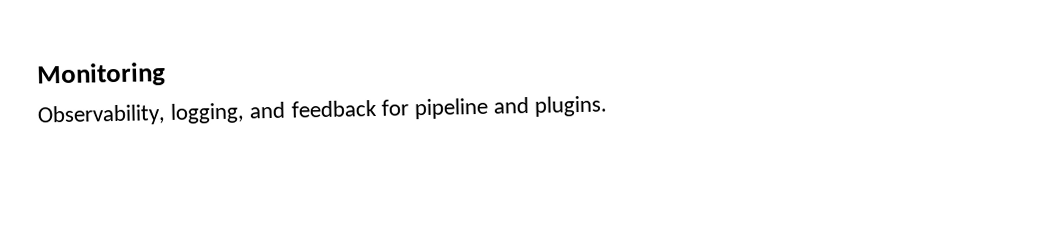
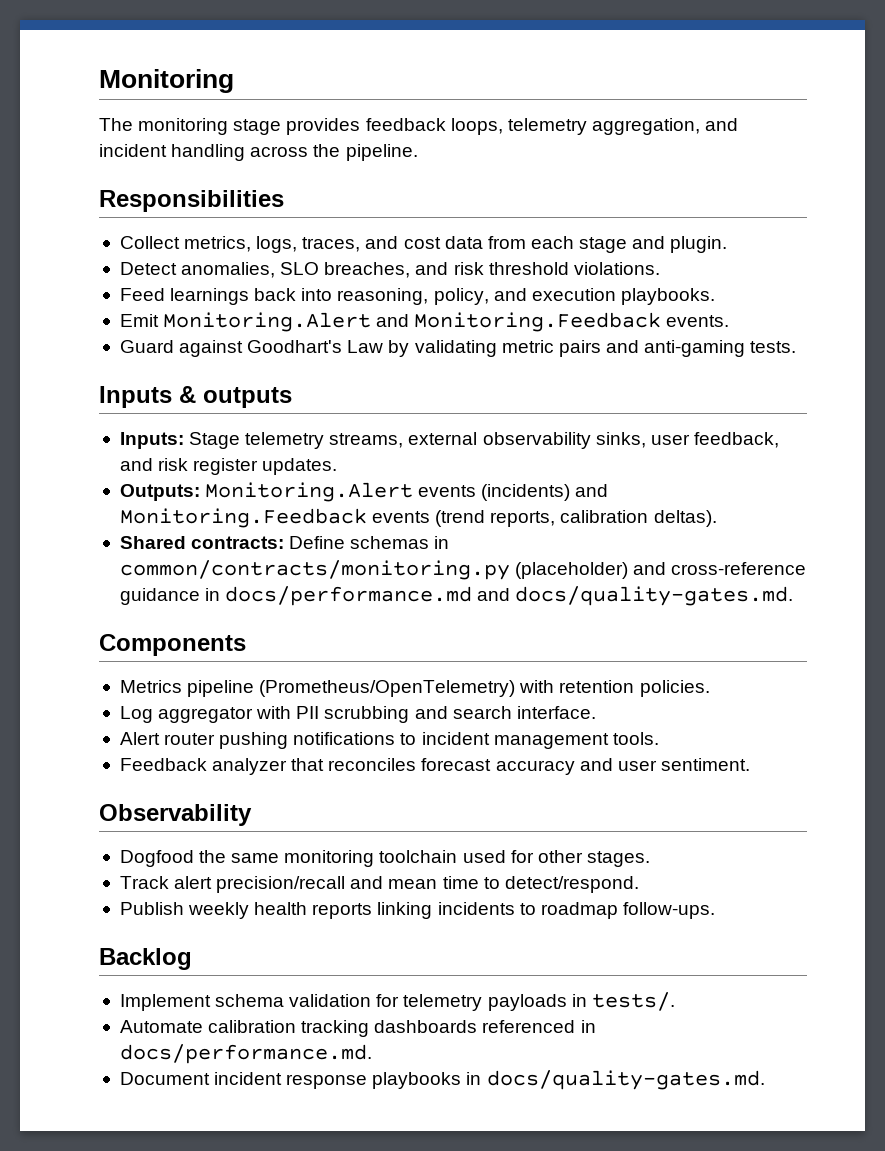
[37,95,608,127] Observability, logging, and feedback for pipeline and plugins. -> [99,118,739,135] [99,144,418,161] [99,190,284,212] [119,236,728,253] [119,262,660,278] [119,288,715,305] [119,312,730,332] [119,340,797,357] [99,386,292,408] [119,432,779,449] [119,458,338,475] [119,482,609,502] [119,508,717,528] [119,536,450,549] [119,560,807,580] [119,586,794,606] [99,634,246,656] [119,680,710,697] [119,706,596,723] [119,732,659,749] [119,758,750,775] [99,804,252,826] [119,850,650,867] [119,876,639,893] [119,902,715,919] [99,948,192,970] [119,992,675,1011] [119,1020,596,1037] [119,1044,372,1064] [119,1070,765,1090] The monitoring stage provides feedback loops, telemetry aggregation, and incident handling across the pipeline. // Responsibilities // Collect metrics, logs, traces, and cost data from each stage and plugin. // Detect anomalies, SLO breaches, and risk threshold violations. // Feed learnings back into reasoning, policy, and execution playbooks. // Emit Monitoring.Alert and Monitoring.Feedback events. // Guard against Goodhart's Law by validating metric pairs and anti-gaming tests. // Inputs & outputs // Inputs: Stage telemetry streams, external observability sinks, user feedback, and risk register updates. // Outputs: Monitoring.Alert events (incidents) and Monitoring.Feedback events (trend reports, calibration deltas). // Shared contracts: Define schemas in common/contracts/monitoring.py (placeholder) and cross-reference guidance in docs/performance.md and docs/quality-gates.md. // Components // Metrics pipeline (Prometheus/OpenTelemetry) with retention policies. // Log aggregator with PII scrubbing and search interface. // Alert router pushing notifications to incident management tools. // Feedback analyzer that reconciles forecast accuracy and user sentiment. // Observability // Dogfood the same monitoring toolchain used for other stages. // Track alert precision/recall and mean time to detect/respond. // Publish weekly health reports linking incidents to roadmap follow-ups. // Backlog // Implement schema validation for telemetry payloads in tests/. // Automate calibration tracking dashboards referenced in docs/performance.md. // Document incident response playbooks in docs/quality-gates.md.

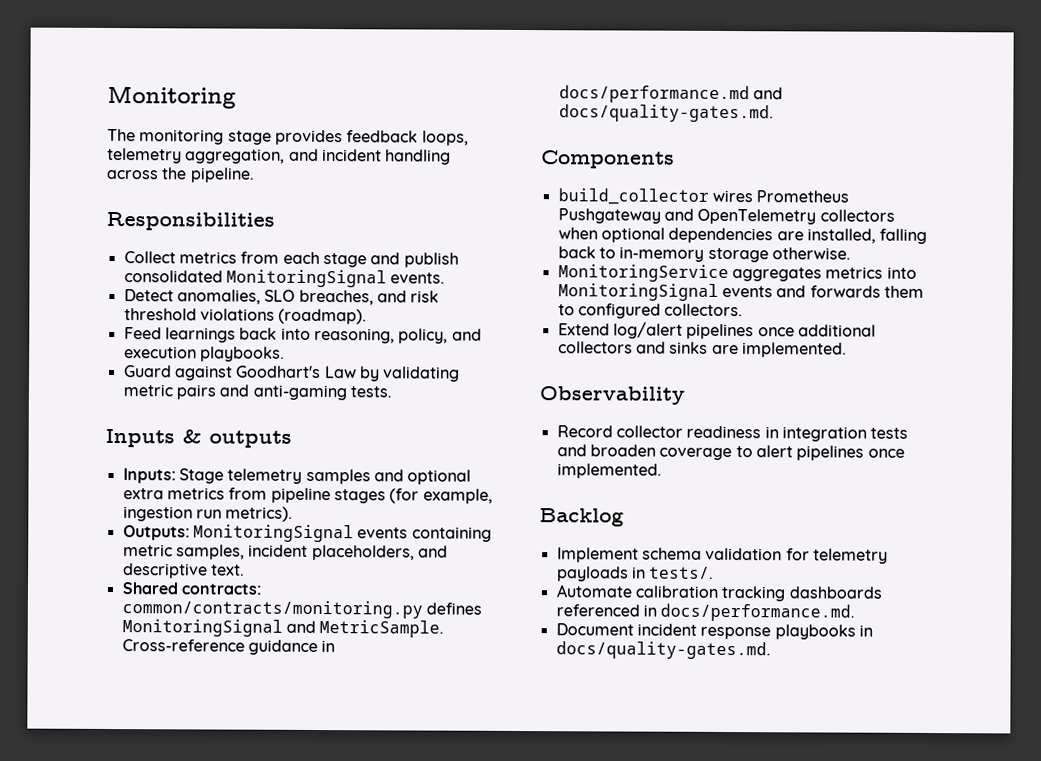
[184,236,728,253] metrics, logs, traces, and cost data from each stage and plugin. -> [178,251,459,268] [123,269,446,288] metrics from each stage and publish consolidated MonitoringSignal events.
[573,262,660,275] violations. -> [199,308,368,325] violations (roadmap).
[119,312,730,332] // Emit Monitoring.Alert and Monitoring.Feedback events. -> (285, 354) none
[329,432,779,449] [119,458,338,475] [119,482,609,502] [119,508,717,528] [119,536,450,549] [119,560,807,580] streams, external observability sinks, user feedback, and risk register updates. // Outputs: Monitoring.Alert events (incidents) and Monitoring.Feedback events (trend reports, calibration deltas). // Shared contracts: Define schemas in common/contracts/monitoring.py (placeholder) and cross-reference -> [305,468,472,485] [122,487,493,504] [122,506,294,522] [122,524,492,543] [122,544,448,561] [122,563,245,579] [121,582,262,595] [121,600,482,619] [121,619,445,638] [121,639,245,652] samples and optional extra metrics from pipeline stages (for example, ingestion run metrics). // Outputs: MonitoringSignal events containing metric samples, incident placeholders, and descriptive text. // Shared contracts: common/contracts/monitoring.py defines MonitoringSignal and MetricSample. Cross-reference
[119,680,710,697] [119,706,596,723] [119,732,659,749] [119,758,750,775] [99,804,252,826] [119,850,650,867] [119,876,639,893] [119,902,715,919] Metrics pipeline (Prometheus/OpenTelemetry) with retention policies. // Log aggregator with PII scrubbing and search interface. // Alert router pushing notifications to incident management tools. // Feedback analyzer that reconciles forecast accuracy and user sentiment. // Observability // Dogfood the same monitoring toolchain used for other stages. // Track alert precision/recall and mean time to detect/respond. // Publish weekly health reports linking incidents to roadmap follow-ups. -> [557,188,850,205] [557,208,895,225] [557,227,928,244] [557,246,851,263] [557,264,917,283] [557,283,924,301] [557,303,744,319] [557,321,876,340] [557,341,847,358] [539,386,685,405] [556,425,909,442] [556,444,905,461] [556,463,662,479] build_collector wires Prometheus Pushgateway and OpenTelemetry collectors when optional dependencies are installed, falling back to in-memory storage otherwise. // MonitoringService aggregates metrics into MonitoringSignal events and forwards them to configured collectors. // Extend log/alert pipelines once additional collectors and sinks are implemented. // Observability // Record collector readiness in integration tests and broaden coverage to alert pipelines once implemented.

